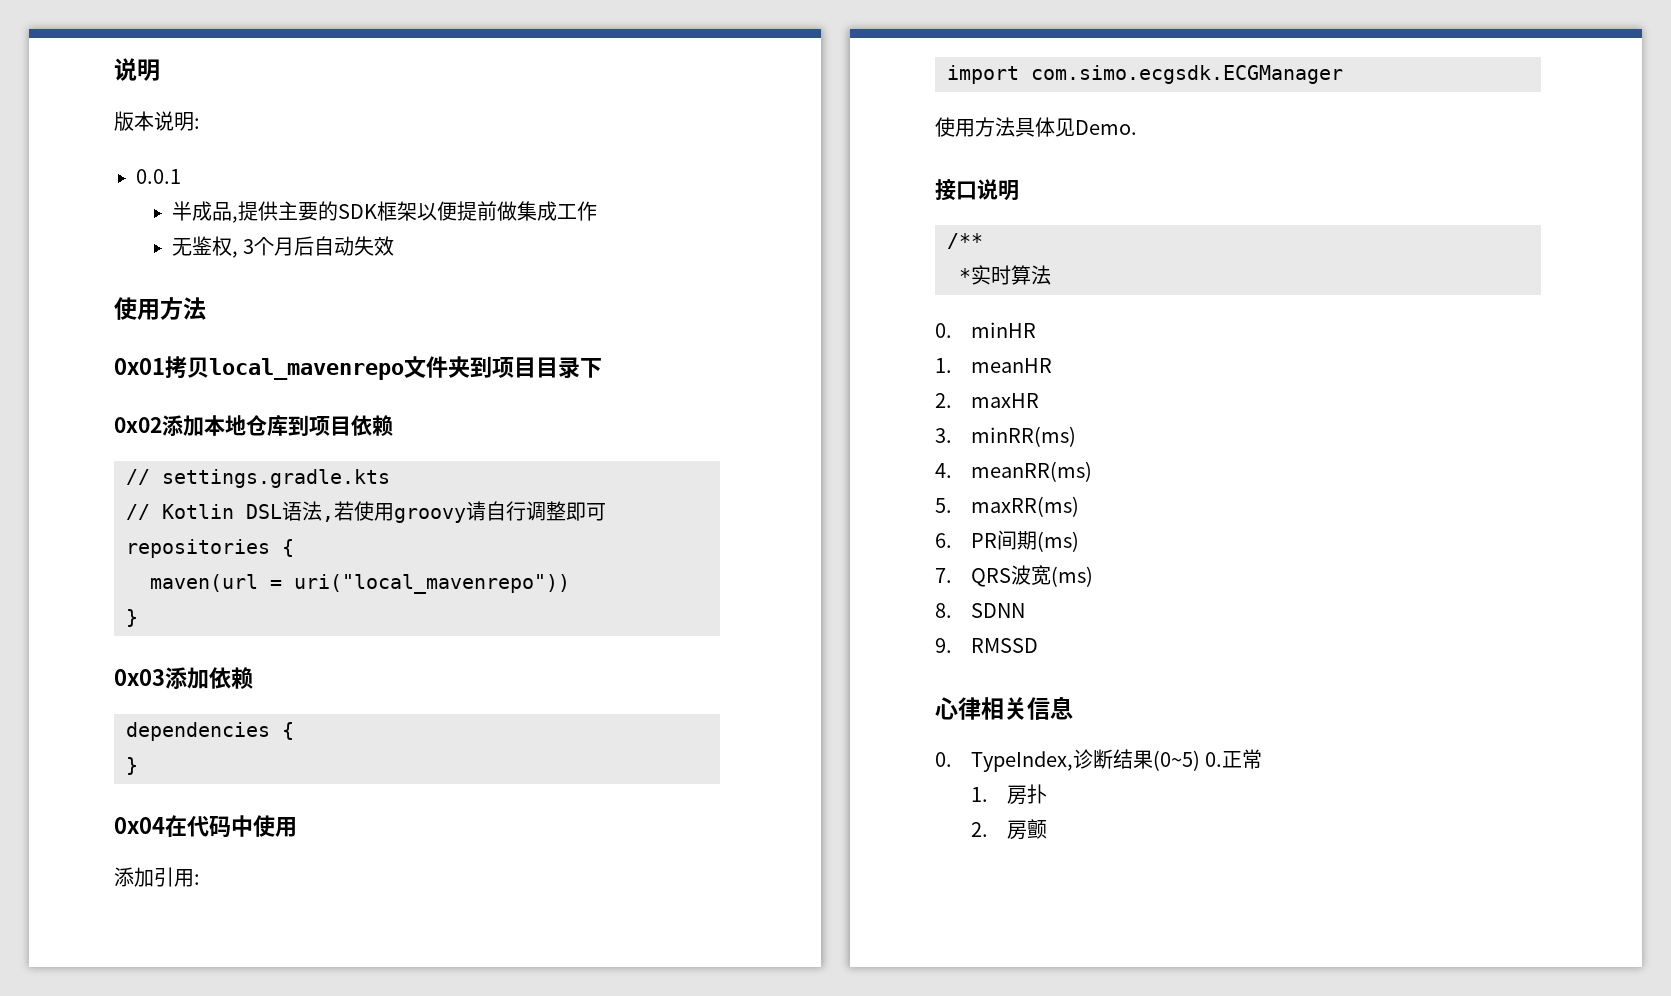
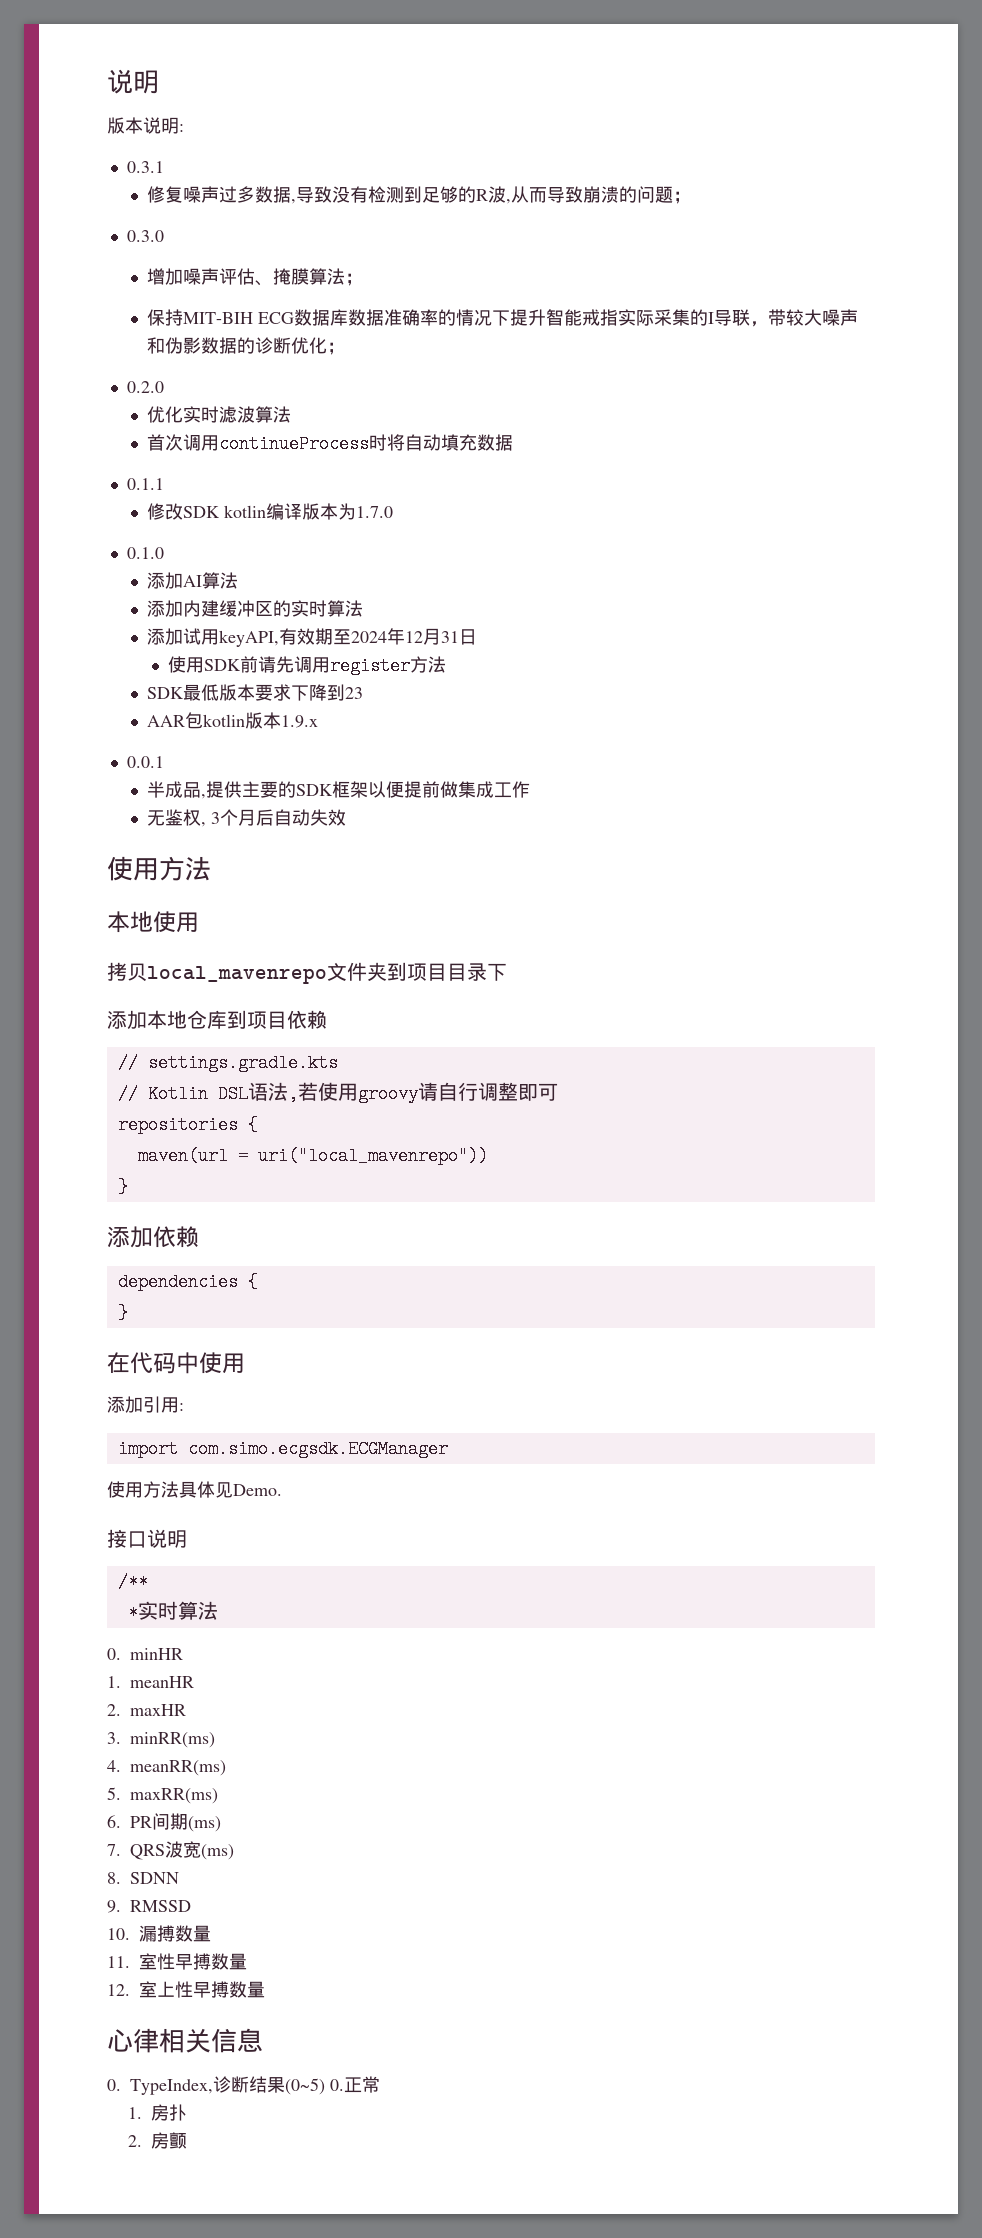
(200, 123) none -> [126,161,164,173] [147,186,692,204] [126,230,164,242] [147,268,364,286] [147,309,859,327] [147,337,346,355] [126,381,164,393] [147,406,292,423] [147,434,514,453] [126,478,164,490] [147,503,394,520] [126,547,164,559] [147,572,239,589] [147,600,364,617] [147,628,478,647] [167,656,446,675] [147,684,364,701] [147,712,319,729] // 0.3.1 // 修复噪声过多数据,导致没有检测到足够的R波,从而导致崩溃的问题； // 0.3.0 // 增加噪声评估、掩膜算法； // 保持MIT-BIH ECG数据库数据准确率的情况下提升智能戒指实际采集的I导联，带较大噪声和伪影数据的诊断优化； // 0.2.0 // 优化实时滤波算法 // 首次调用continueProcess时将自动填充数据 // 0.1.1 // 修改SDK kotlin编译版本为1.7.0 // 0.1.0 // 添加AI算法 // 添加内建缓冲区的实时算法 // 添加试用keyAPI,有效期至2024年12月31日 // 使用SDK前请先调用register方法 // SDK最低版本要求下降到23 // AAR包kotlin版本1.9.x
[114,358,165,375] 0x01 -> [107,911,199,933] 本地使用 //
[114,417,162,433] 0x02 -> (507, 972) none
[114,669,165,686] 0x03 -> (128, 1187) none
[114,817,165,834] 0x04 -> (128, 1313) none
(1038, 645) none -> [107,1925,211,1942] [107,1953,247,1970] [107,1981,265,1998] // 10.漏搏数量 // 11.室性早搏数量 // 12.室上性早搏数量

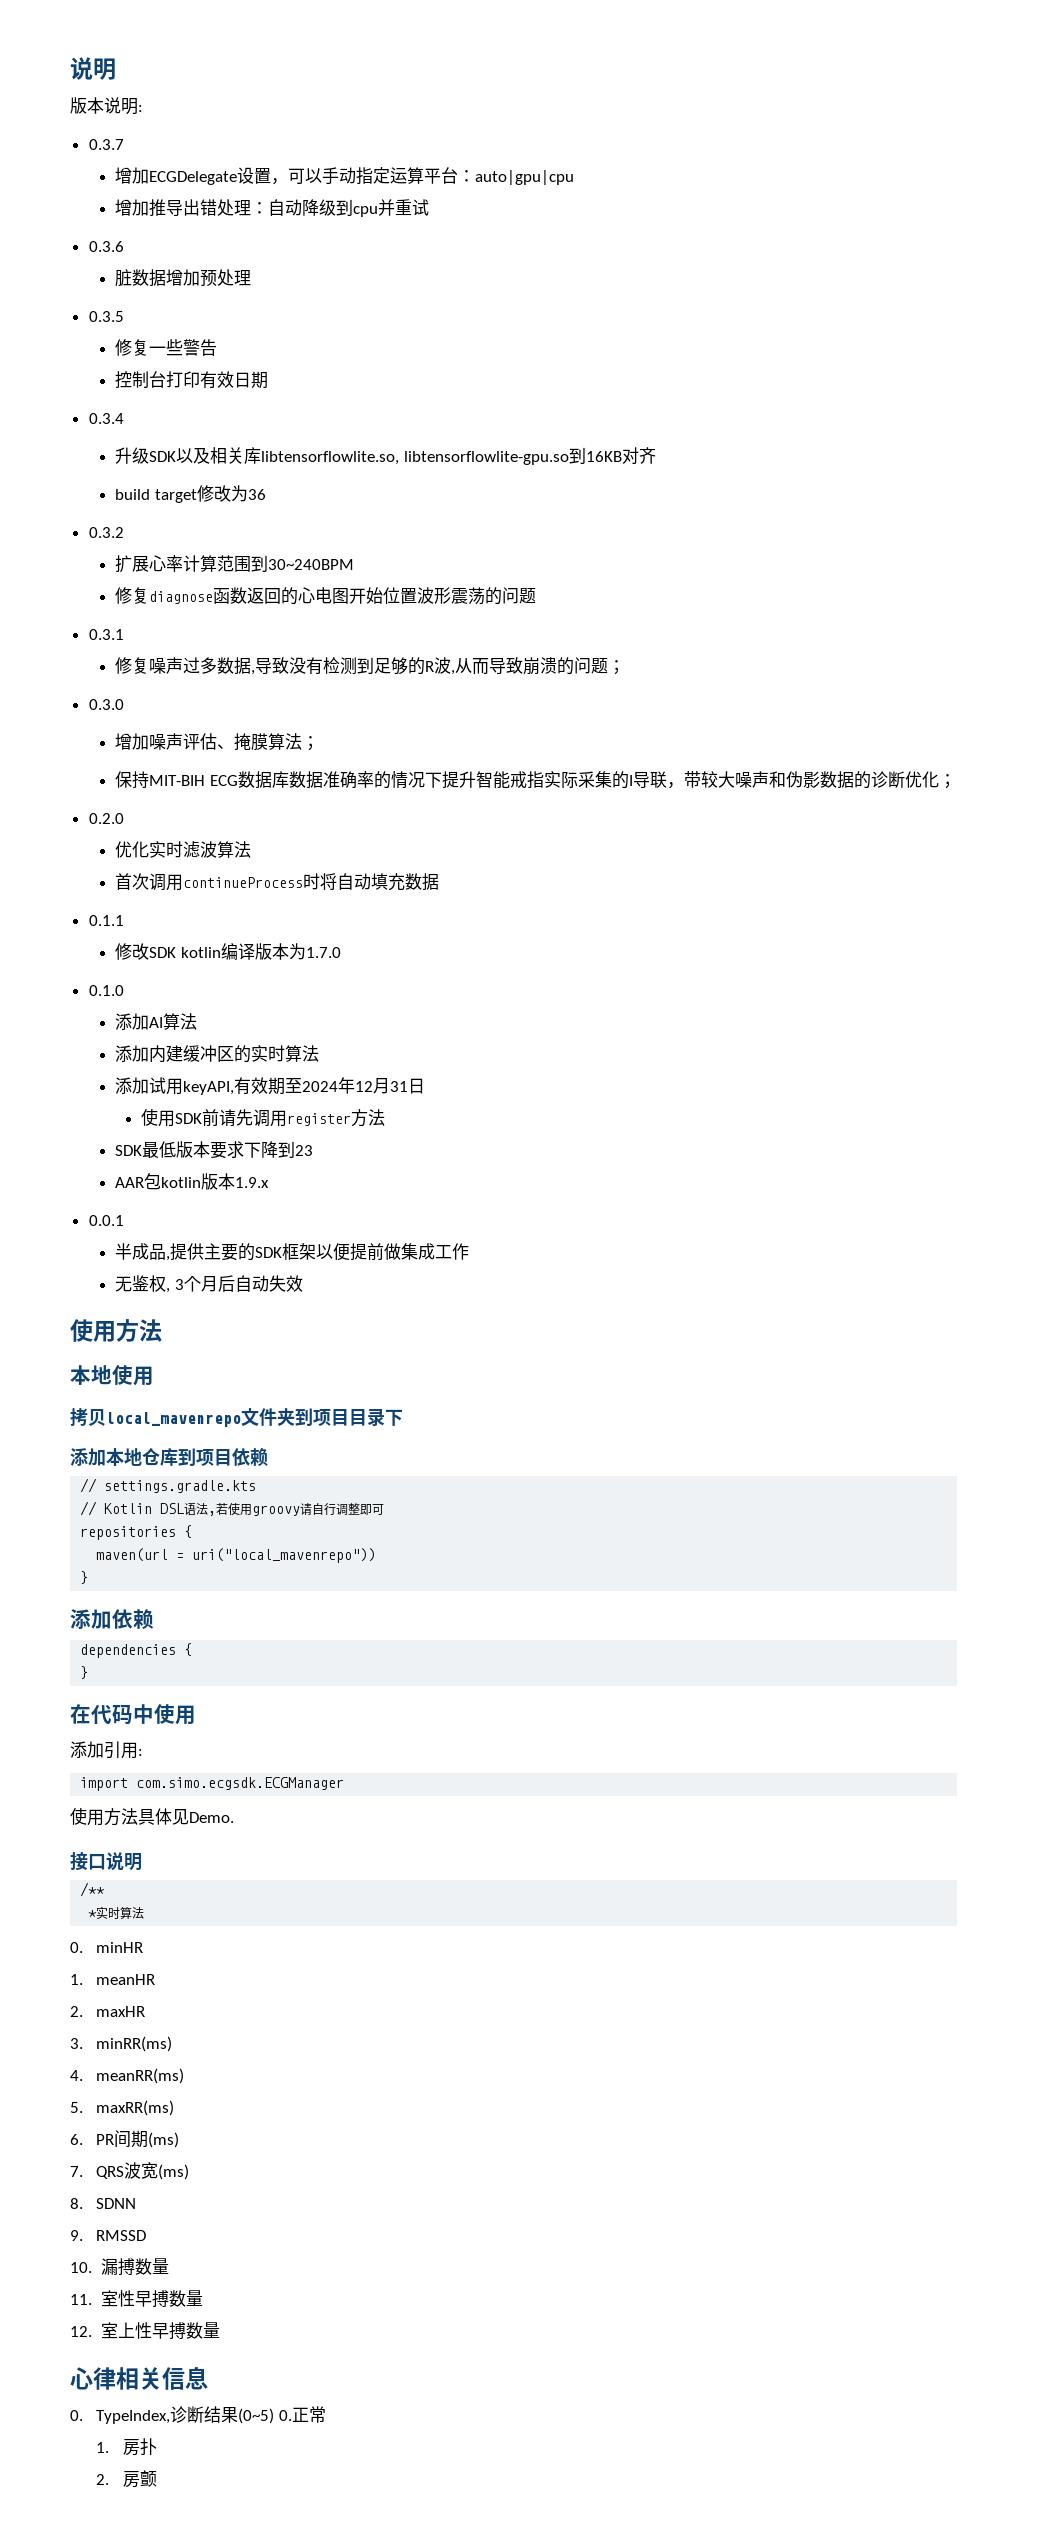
(184, 128) none -> [88,139,124,150] [115,167,575,185] [115,199,430,217] [88,241,124,252] [115,269,252,287] [88,311,124,322] [115,339,218,356] [115,371,269,389] [88,413,124,424] [115,447,656,465] [115,485,266,503] [88,527,124,538] [115,555,355,573] [115,587,537,605] // 0.3.7 // 增加ECGDelegate设置，可以手动指定运算平台：auto|gpu|cpu // 增加推导出错处理：自动降级到cpu并重试 // 0.3.6 // 脏数据增加预处理 // 0.3.5 // 修复一些警告 // 控制台打印有效日期 // 0.3.4 // 升级SDK以及相关库libtensorflowlite.so, libtensorflowlite-gpu.so到16KB对齐 // build target修改为36 // 0.3.2 // 扩展心率计算范围到30~240BPM // 修复diagnose函数返回的心电图开始位置波形震荡的问题

